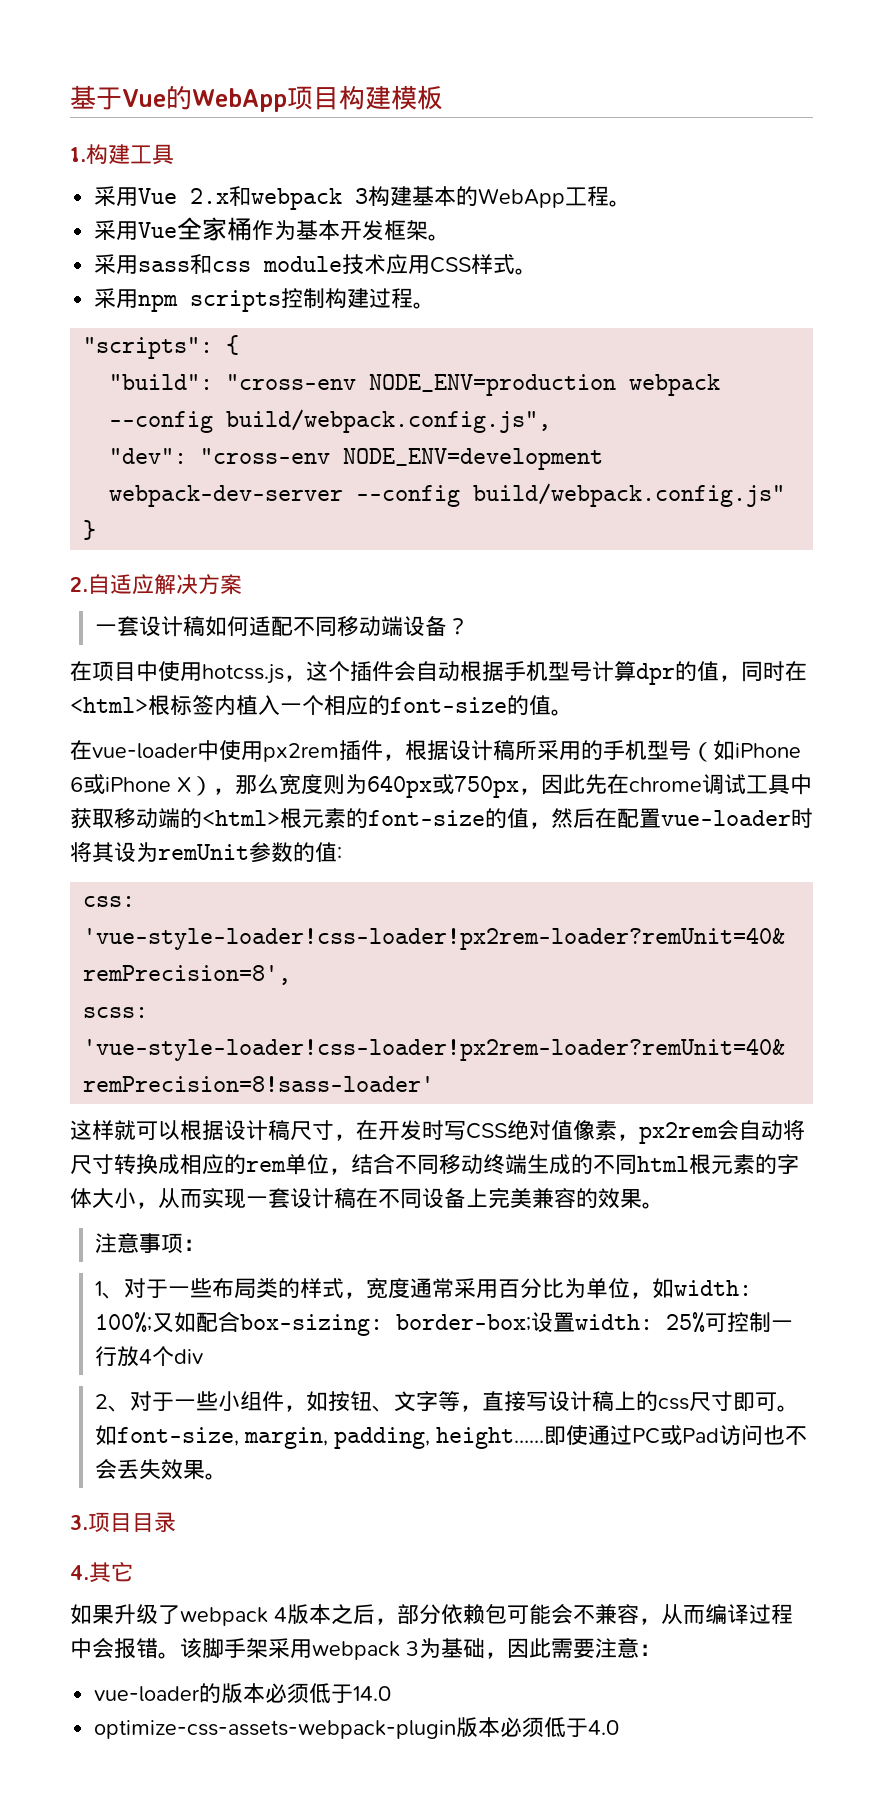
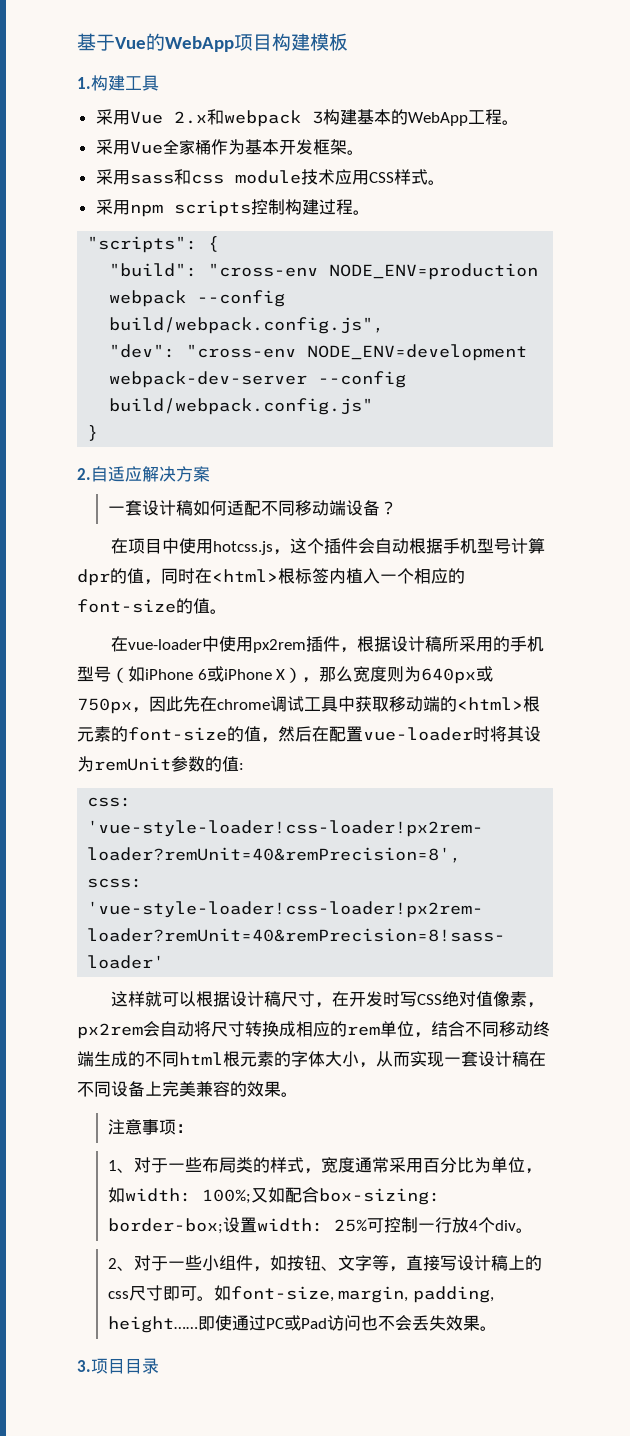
(203, 1356) none -> [515,1228,533,1233] 。
[70,1562,133,1583] [70,1604,793,1626] [70,1637,661,1660] [94,1683,392,1704] [94,1717,620,1739] // 4.其它 // 如果升级了webpack 4版本之后，部分依赖包可能会不兼容，从而编译过程中会报错。该脚手架采用webpack 3为基础，因此需要注意： // vue-loader的版本必须低于14.0 // optimize-css-assets-webpack-plugin版本必须低于4.0 -> (159, 1366) none

